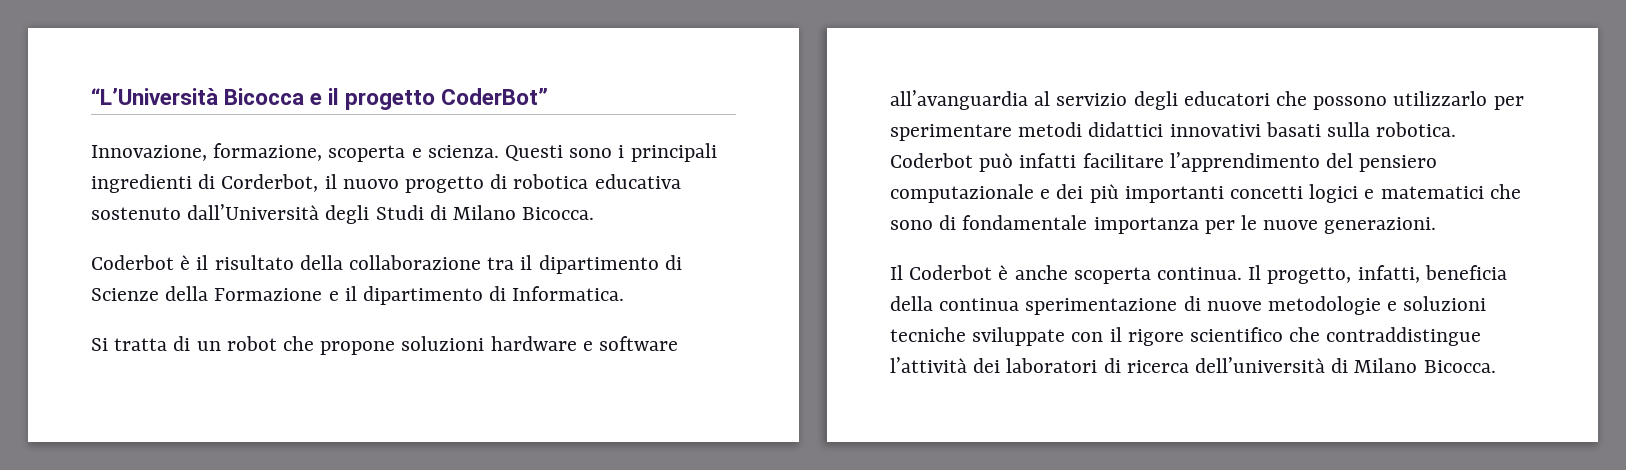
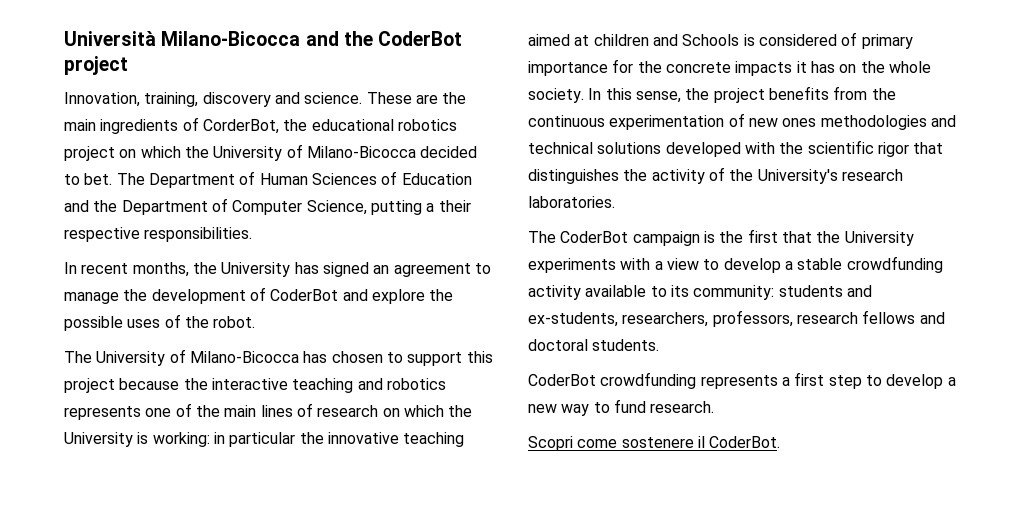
[91,88,549,110] [91,143,717,162] [91,174,681,193] [91,204,595,224] [91,255,682,274] [91,286,625,305] [91,336,679,355] [890,90,1524,110] [890,122,1457,141] [890,152,1438,172] [890,184,1521,203] [890,215,1437,234] [890,265,1507,284] [890,296,1487,315] [890,327,1482,346] [890,357,1496,373] “L’Università Bicocca e il progetto CoderBot” // Innovazione, formazione, scoperta e scienza. Questi sono i principali ingredienti di Corderbot, il nuovo progetto di robotica educativa sostenuto dall’Università degli Studi di Milano Bicocca. // Coderbot è il risultato della collaborazione tra il dipartimento di Scienze della Formazione e il dipartimento di Informatica. // Si tratta di un robot che propone soluzioni hardware e software all’avanguardia al servizio degli educatori che possono utilizzarlo per sperimentare metodi didattici innovativi basati sulla robotica. Coderbot può infatti facilitare l’apprendimento del pensiero computazionale e dei più importanti concetti logici e matematici che sono di fondamentale importanza per le nuove generazioni. // Il Coderbot è anche scoperta continua. Il progetto, infatti, beneficia della continua sperimentazione di nuove metodologie e soluzioni tecniche sviluppate con il rigore scientifico che contraddistingue l’attività dei laboratori di ricerca dell’università di Milano Bicocca. -> [64,31,463,46] [64,56,128,75] [64,92,467,107] [64,117,457,134] [64,144,478,161] [64,171,472,188] [64,198,471,215] [64,227,253,242] [64,262,491,277] [64,287,454,304] [64,314,256,331] [64,349,493,366] [64,378,446,393] [64,403,473,420] [64,432,465,447] [528,32,913,49] [528,59,931,76] [528,86,896,103] [528,113,956,130] [528,140,944,157] [528,167,903,184] [528,196,615,208] [528,229,914,246] [528,256,943,273] [528,285,872,300] [528,310,945,327] [528,339,660,351] [528,372,956,389] [528,399,715,416] [528,436,781,451] Università Milano-Bicocca and the CoderBot project // Innovation, training, discovery and science. These are the main ingredients of CorderBot, the educational robotics project on which the University of Milano-Bicocca decided to bet. The Department of Human Sciences of Education and the Department of Computer Science, putting a their respective responsibilities. // In recent months, the University has signed an agreement to manage the development of CoderBot and explore the possible uses of the robot. // The University of Milano-Bicocca has chosen to support this project because the interactive teaching and robotics represents one of the main lines of research on which the University is working: in particular the innovative teaching aimed at children and Schools is considered of primary importance for the concrete impacts it has on the whole society. In this sense, the project benefits from the continuous experimentation of new ones methodologies and technical solutions developed with the scientific rigor that distinguishes the activity of the University's research laboratories. // The CoderBot campaign is the first that the University experiments with a view to develop a stable crowdfunding activity available to its community: students and ex-students, researchers, professors, research fellows and doctoral students. // CoderBot crowdfunding represents a first step to develop a new way to fund research. // Scopri come sostenere il CoderBot.

